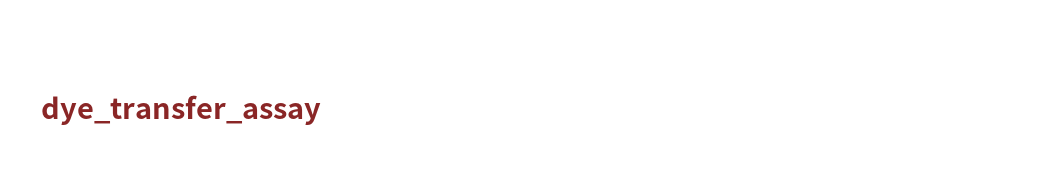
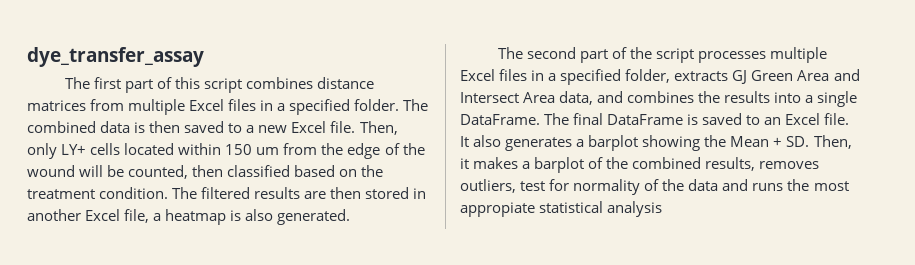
(321, 110) none -> [65,77,375,93] [27,99,429,115] [27,121,398,135] [27,143,425,159] [27,165,384,179] [27,187,427,199] [27,209,351,225] [498,47,828,63] [460,69,860,85] [460,91,858,107] [460,113,850,125] [460,135,852,151] [460,157,820,173] [460,179,849,195] [460,201,663,217] // The first part of this script combines distance matrices from multiple Excel files in a specified folder. The combined data is then saved to a new Excel file. Then, only LY+ cells located within 150 um from the edge of the wound will be counted, then classified based on the treatment condition. The filtered results are then stored in another Excel file, a heatmap is also generated. // The second part of the script processes multiple Excel files in a specified folder, extracts GJ Green Area and Intersect Area data, and combines the results into a single DataFrame. The final DataFrame is saved to an Excel file. It also generates a barplot showing the Mean + SD. Then, it makes a barplot of the combined results, removes outliers, test for normality of the data and runs the most appropiate statistical analysis

